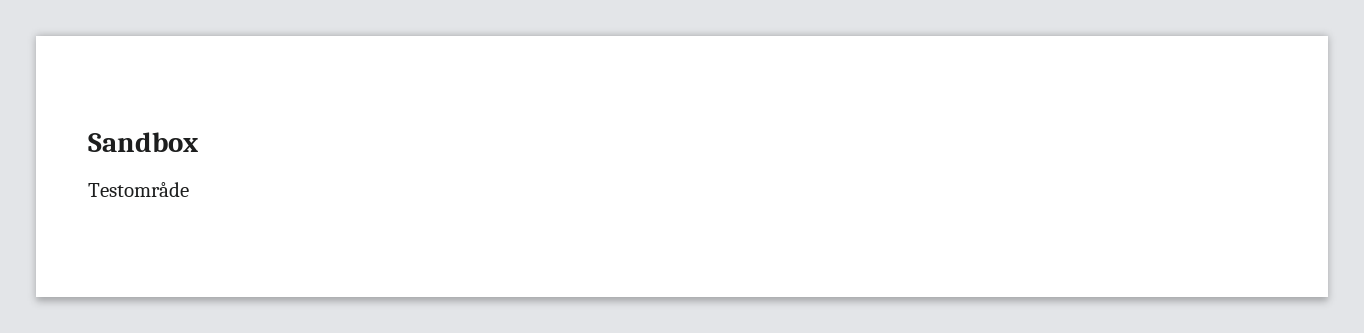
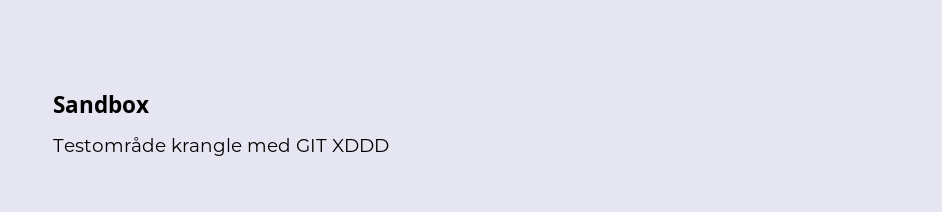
(189, 189) none -> [171,138,389,156] krangle med GIT XDDD

